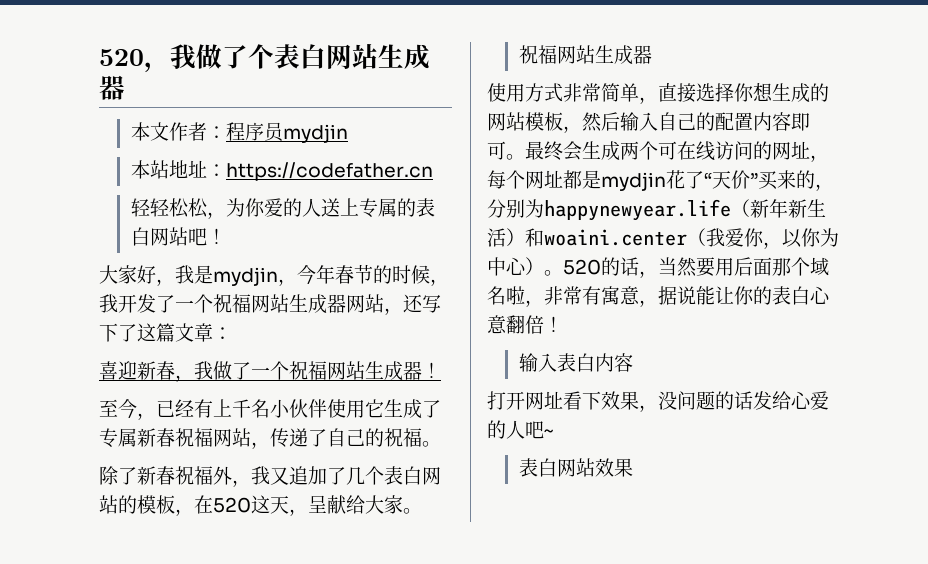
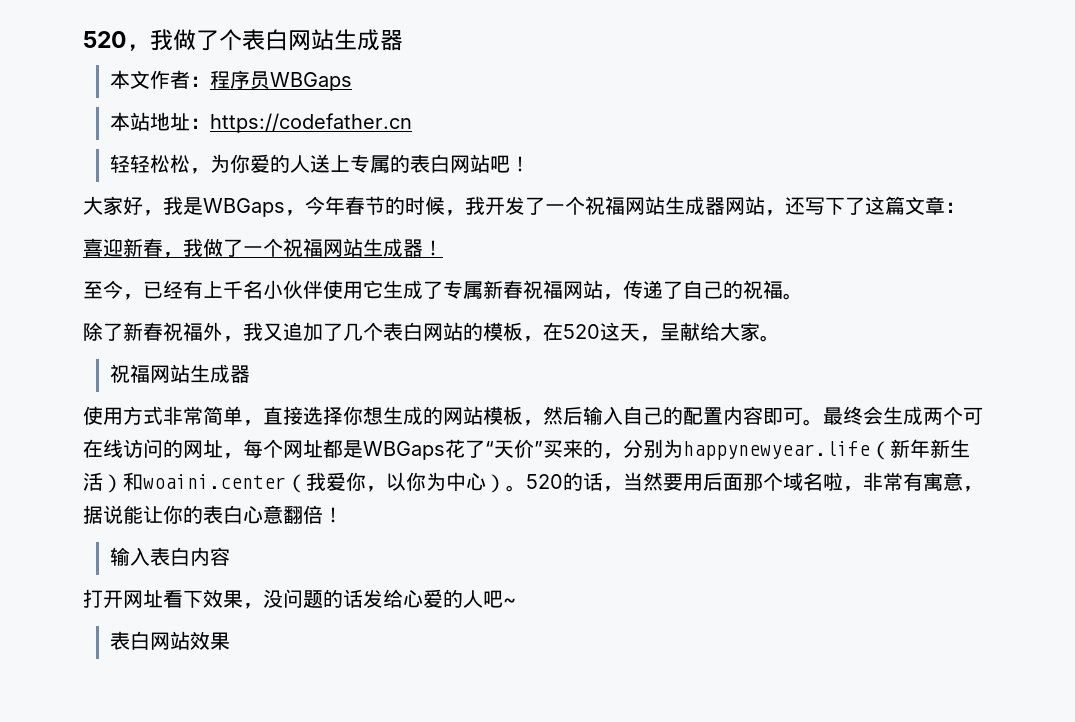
[282,124,348,143] mydjin -> [269,72,352,91] WBGaps
[213,267,278,286] mydjin -> [203,198,285,217] WBGaps
[601,172,666,191] mydjin -> [363,441,445,460] WBGaps

